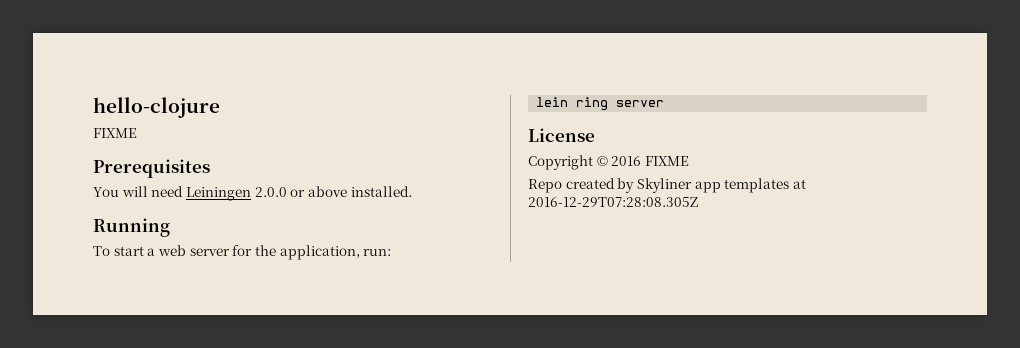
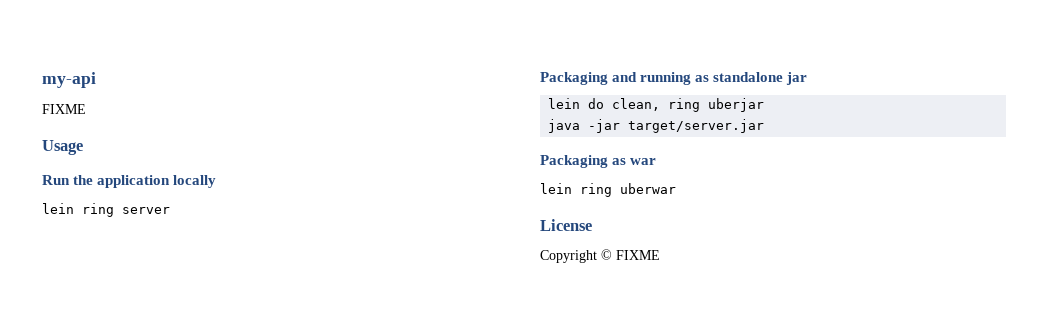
[93,97,220,118] [93,128,137,138] [93,159,210,178] [93,186,412,201] [93,218,170,237] [93,245,392,260] [536,97,665,111] hello-clojure // FIXME // Prerequisites // You will need Leiningen 2.0.0 or above installed. // Running // To start a web server for the application, run: // lein ring server -> [42,72,96,88] [42,104,86,114] [42,140,83,155] [42,175,217,188] [42,203,170,217] [540,72,808,85] [548,98,765,112] [548,119,765,133] [540,155,657,168] [540,183,676,197] my-api // FIXME // Usage // Run the application locally // lein ring server // Packaging and running as standalone jar // lein do clean, ring uberjar // java -jar target/server.jar // Packaging as war // lein ring uberwar
[611,156,689,166] [528,178,806,193] [528,197,698,207] 2016 FIXME // Repo created by Skyliner app templates at 2016-12-29T07:28:08.305Z -> [616,250,660,260] FIXME

